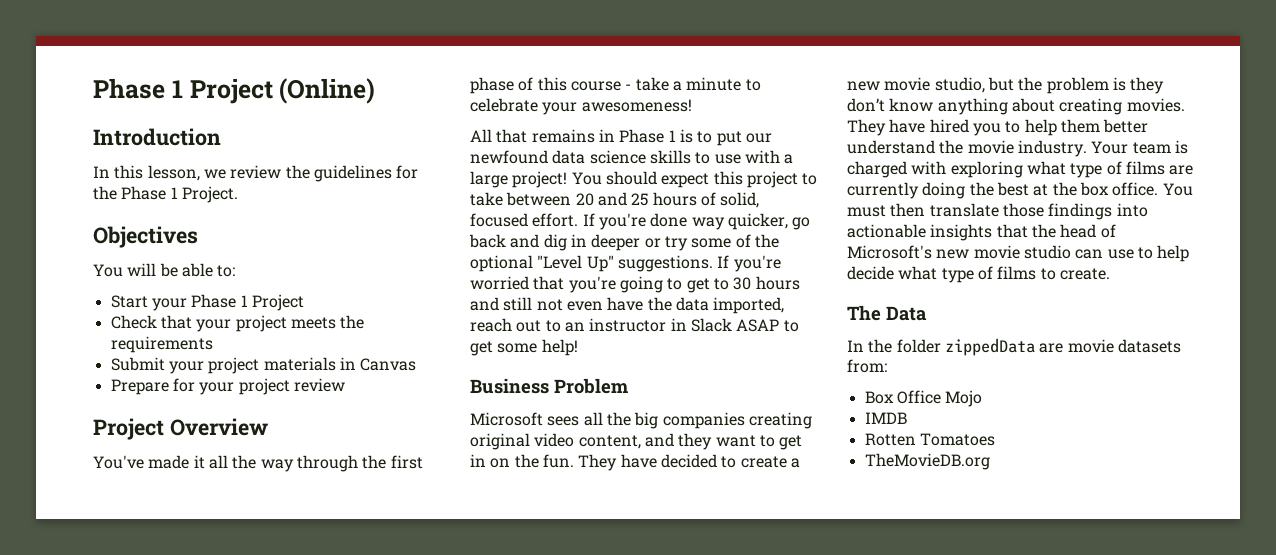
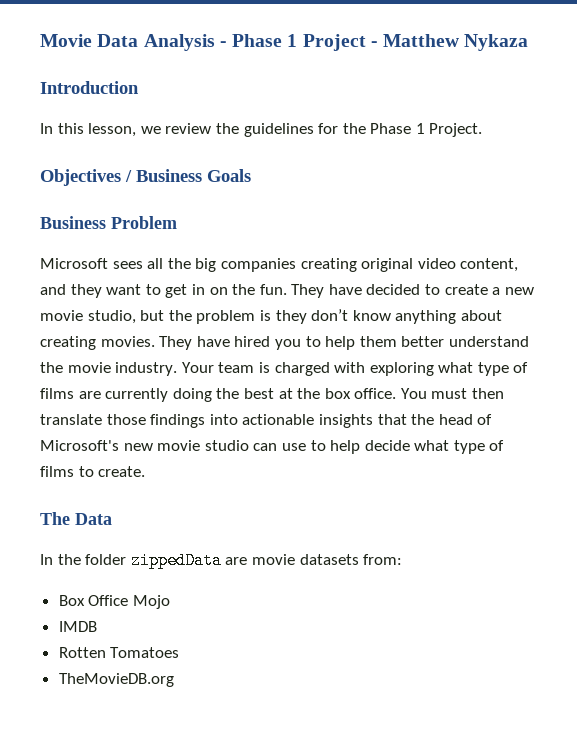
[93,78,376,104] Phase 1 Project (Online) -> [40,34,529,51] Movie Data Analysis - Phase 1 Project - Matthew Nykaza
[93,263,236,277] [110,294,304,311] [110,315,365,332] [110,336,213,353] [110,357,417,374] [110,378,345,395] [93,418,268,440] [93,455,423,472] [470,77,761,94] [470,98,692,115] [470,129,772,146] [470,150,794,164] [470,171,818,188] [470,192,760,208] [470,213,811,230] [469,234,779,251] [470,255,781,272] [470,276,800,293] [470,297,785,314] [470,318,799,332] [470,339,578,356] // You will be able to: // Start your Phase 1 Project // Check that your project meets the requirements // Submit your project materials in Canvas // Prepare for your project review // Project Overview // You've made it all the way through the first phase of this course - take a minute to celebrate your awesomeness! // All that remains in Phase 1 is to put our newfound data science skills to use with a large project! You should expect this project to take between 20 and 25 hours of solid, focused effort. If you're done way quicker, go back and dig in deeper or try some of the optional "Level Up" suggestions. If you're worried that you're going to get to 30 hours and still not even have the data imported, reach out to an instructor in Slack ASAP to get some help! -> [125,169,251,182] / Business Goals

